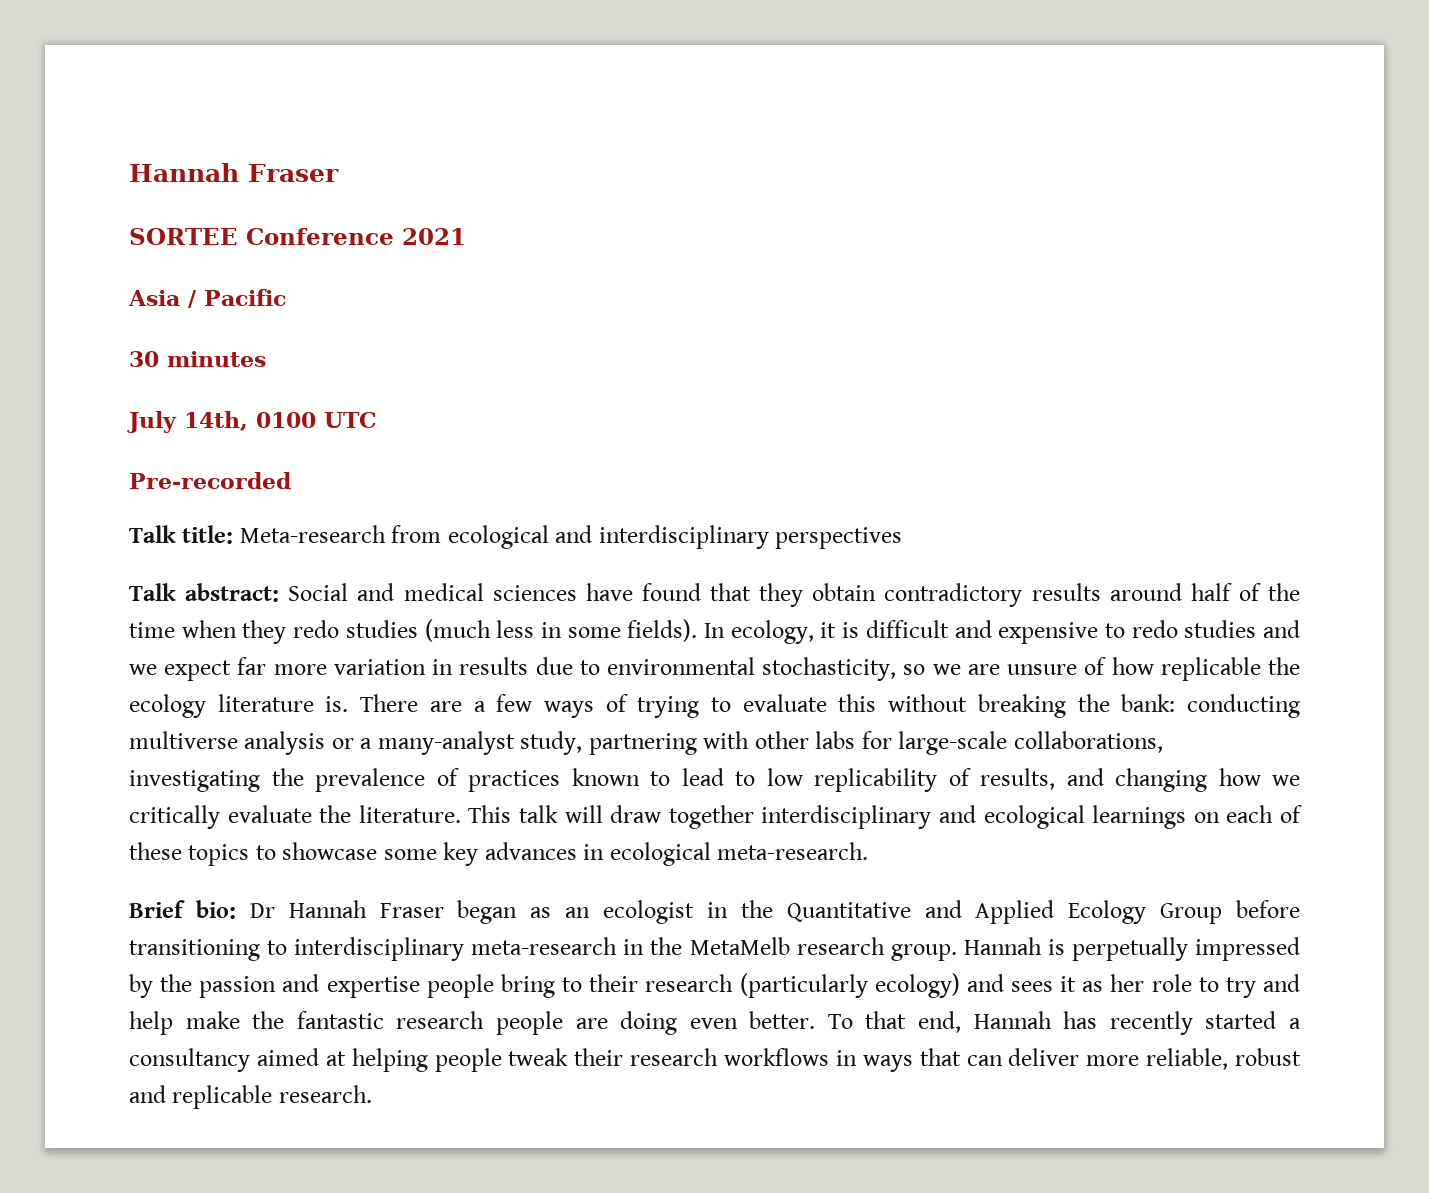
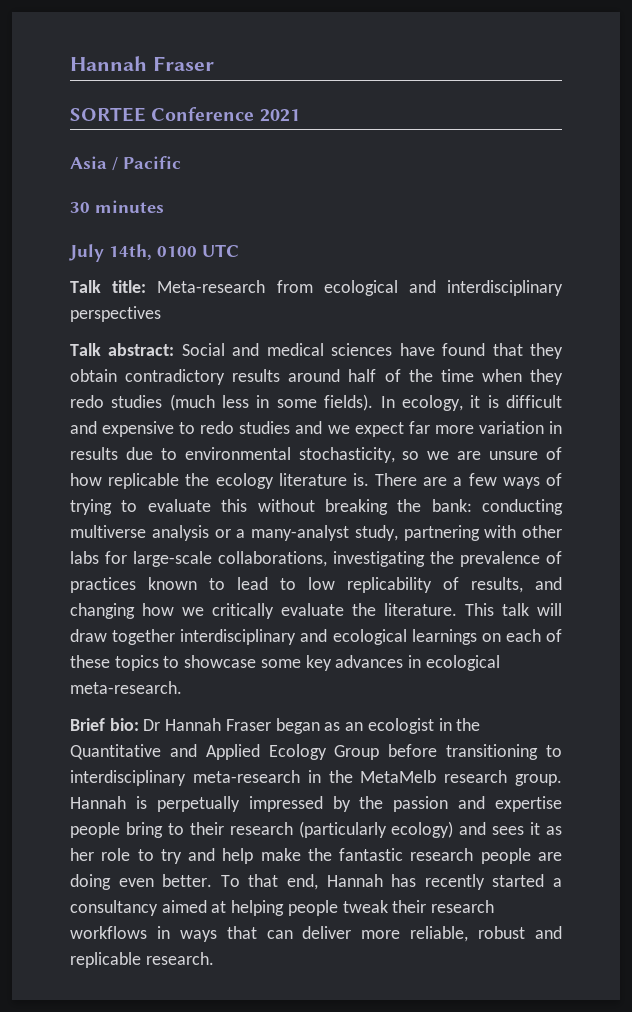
[129,472,291,489] // Pre-recorded -> (239, 250) none

